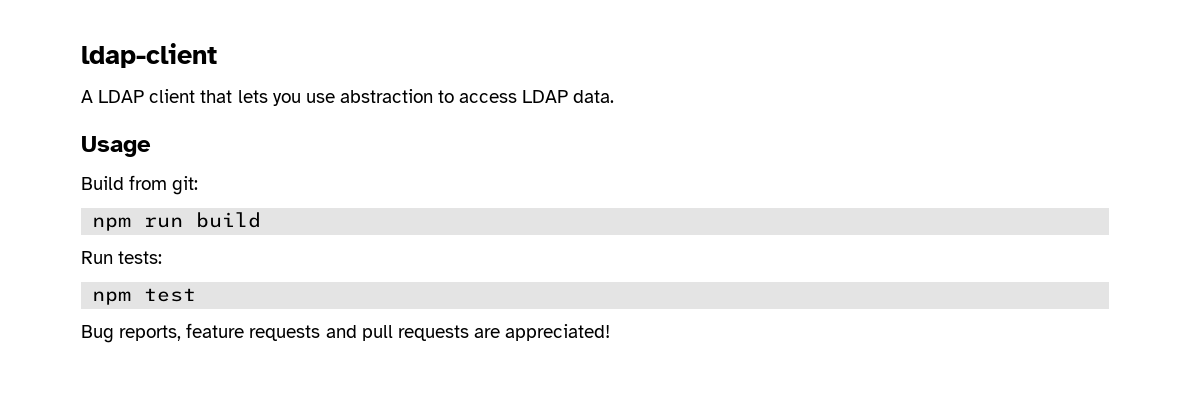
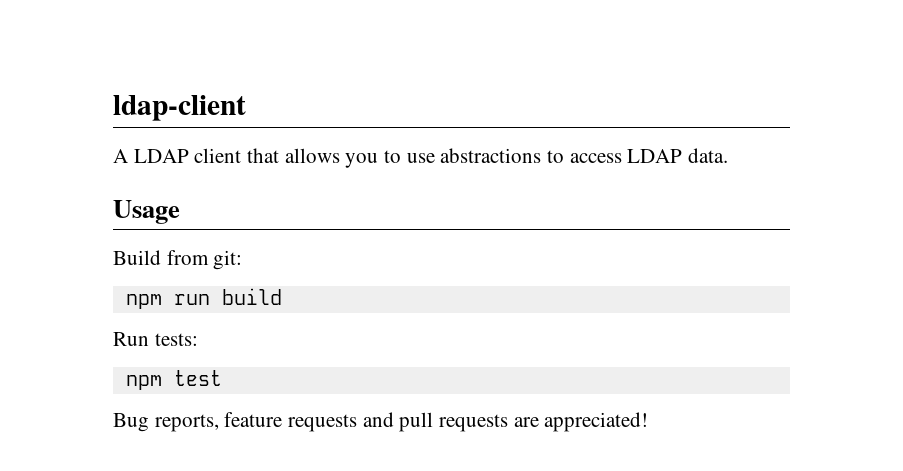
[237,89,433,106] lets you use abstraction -> [284,148,542,168] allows you to use abstractions

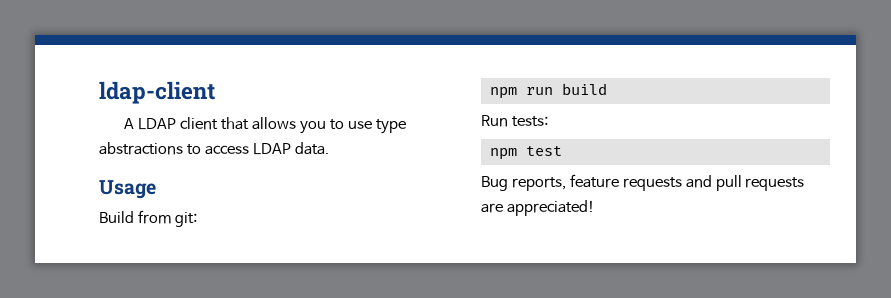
(435, 158) none -> [375,119,406,134] type

